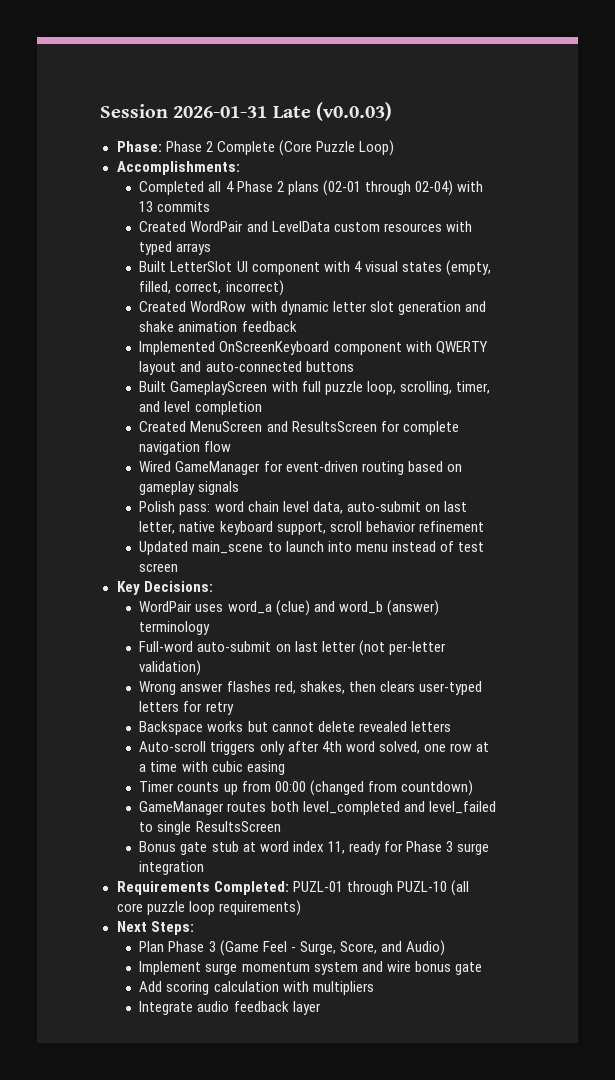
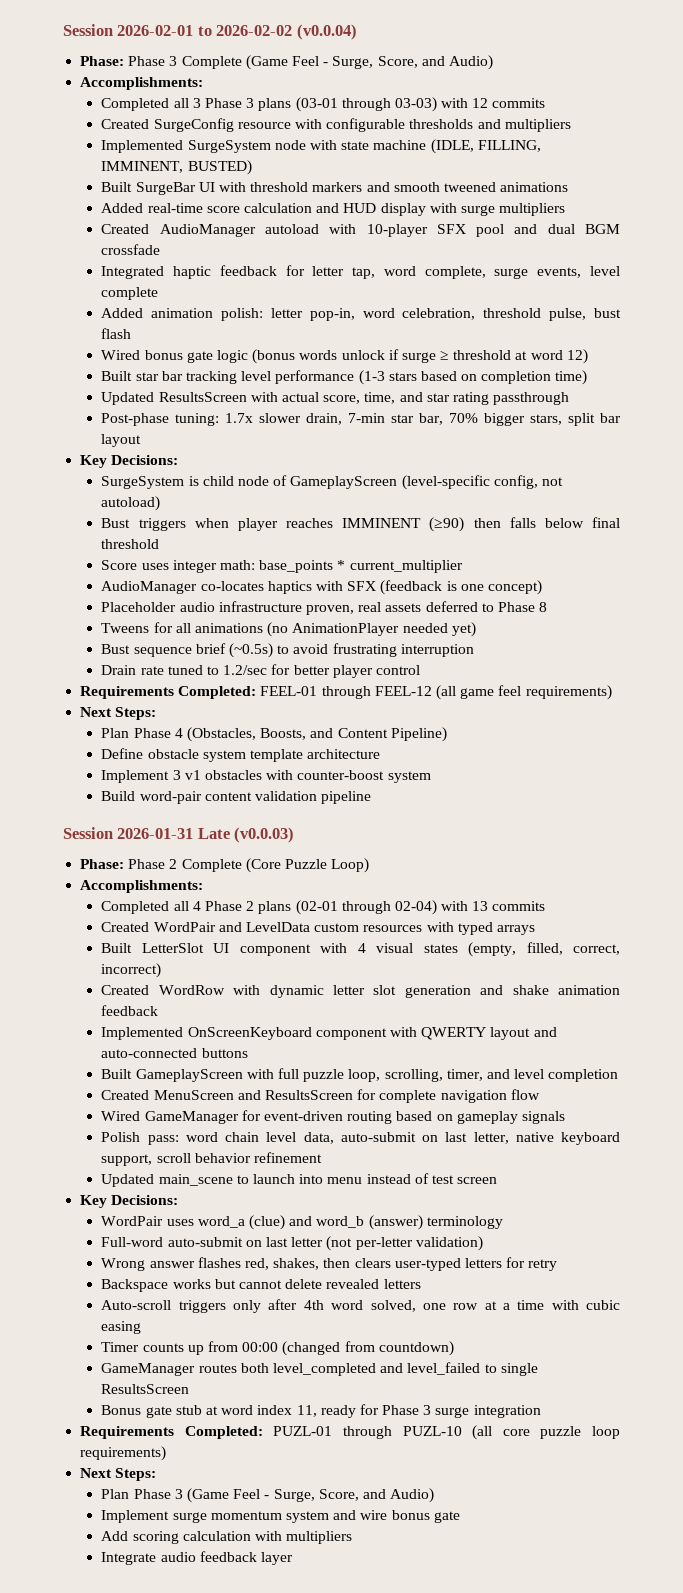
[100,104,168,118] Session -> [63,24,357,40] [80,55,493,70] [80,77,204,90] [101,97,546,112] [101,118,571,132] [101,139,541,154] [101,160,252,175] [101,182,569,195] [101,203,566,216] [101,224,620,237] [101,244,161,255] [101,265,620,279] [101,287,159,300] [101,308,621,321] [101,328,132,339] [101,349,588,364] [101,370,588,385] [101,392,570,405] [101,413,621,426] [101,434,142,447] [80,455,179,468] [101,475,563,490] [101,496,161,511] [101,517,621,532] [101,539,160,549] [101,560,463,573] [101,580,542,595] [101,601,548,615] [101,622,476,637] [101,643,474,658] [101,664,420,678] [80,685,612,700] [80,707,157,720] [101,727,447,742] [101,748,381,762] [101,770,431,783] [101,791,372,804] [63,827,113,839] Session 2026-02-01 to 2026-02-02 (v0.0.04) // Phase: Phase 3 Complete (Game Feel - Surge, Score, and Audio) // Accomplishments: // Completed all 3 Phase 3 plans (03-01 through 03-03) with 12 commits // Created SurgeConfig resource with configurable thresholds and multipliers // Implemented SurgeSystem node with state machine (IDLE, FILLING, IMMINENT, BUSTED) // Built SurgeBar UI with threshold markers and smooth tweened animations // Added real-time score calculation and HUD display with surge multipliers // Created AudioManager autoload with 10-player SFX pool and dual BGM crossfade // Integrated haptic feedback for letter tap, word complete, surge events, level complete // Added animation polish: letter pop-in, word celebration, threshold pulse, bust flash // Wired bonus gate logic (bonus words unlock if surge ≥ threshold at word 12) // Built star bar tracking level performance (1-3 stars based on completion time) // Updated ResultsScreen with actual score, time, and star rating passthrough // Post-phase tuning: 1.7x slower drain, 7-min star bar, 70% bigger stars, split bar layout // Key Decisions: // SurgeSystem is child node of GameplayScreen (level-specific config, not autoload) // Bust triggers when player reaches IMMINENT (≥90) then falls below final threshold // Score uses integer math: base_points * current_multiplier // AudioManager co-locates haptics with SFX (feedback is one concept) // Placeholder audio infrastructure proven, real assets deferred to Phase 8 // Tweens for all animations (no AnimationPlayer needed yet) // Bust sequence brief (~0.5s) to avoid frustrating interruption // Drain rate tuned to 1.2/sec for better player control // Requirements Completed: FEEL-01 through FEEL-12 (all game feel requirements) // Next Steps: // Plan Phase 4 (Obstacles, Boosts, and Content Pipeline) // Define obstacle system template architecture // Implement 3 v1 obstacles with counter-boost system // Build word-pair content validation pipeline // Session

